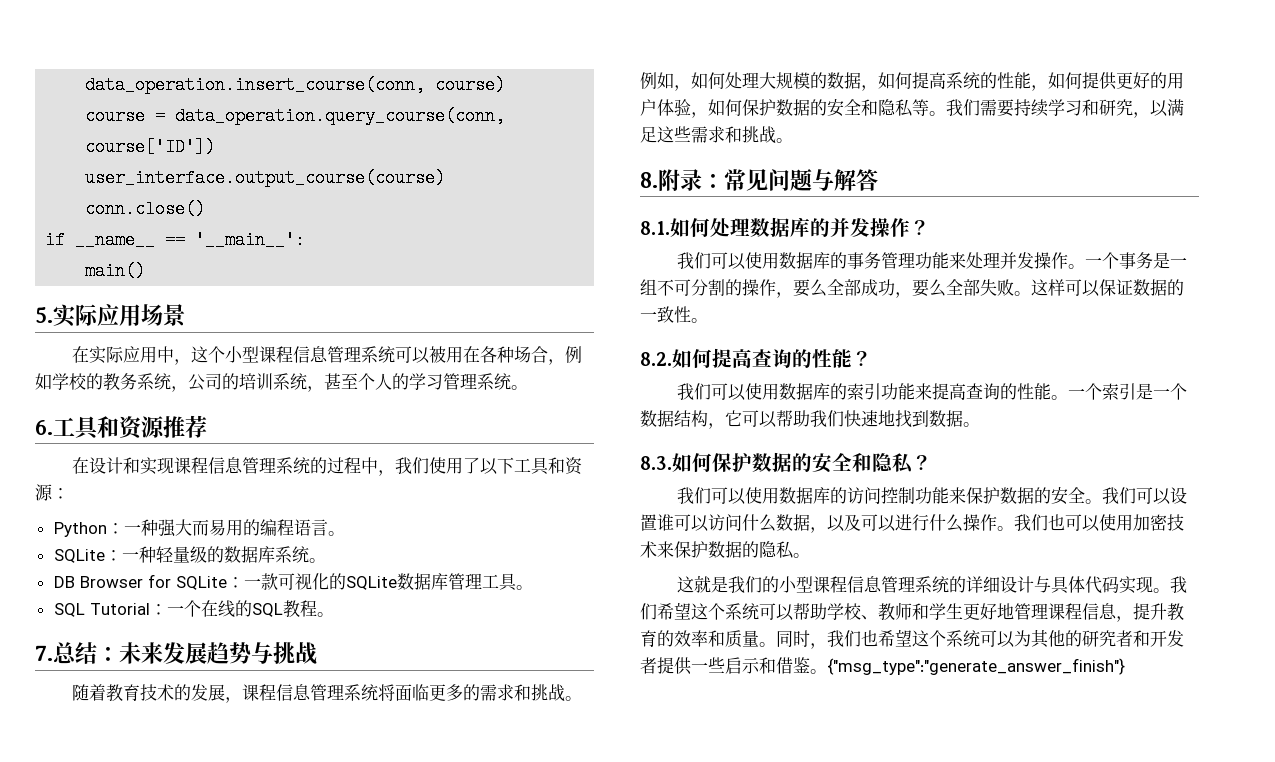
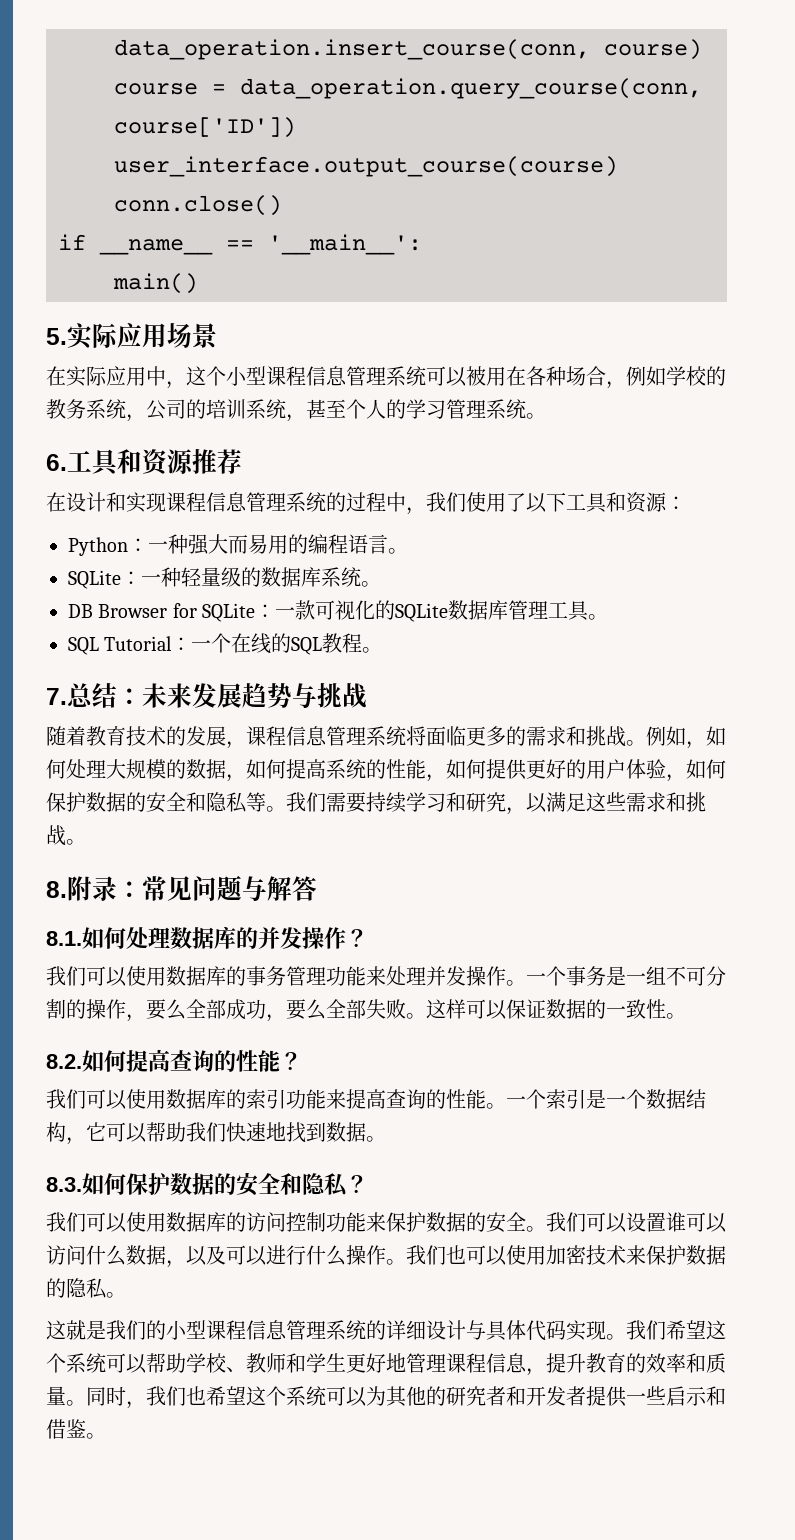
[827,658,1125,675] {"msg_type":"generate_answer_finish"} -> (106, 1436) none

